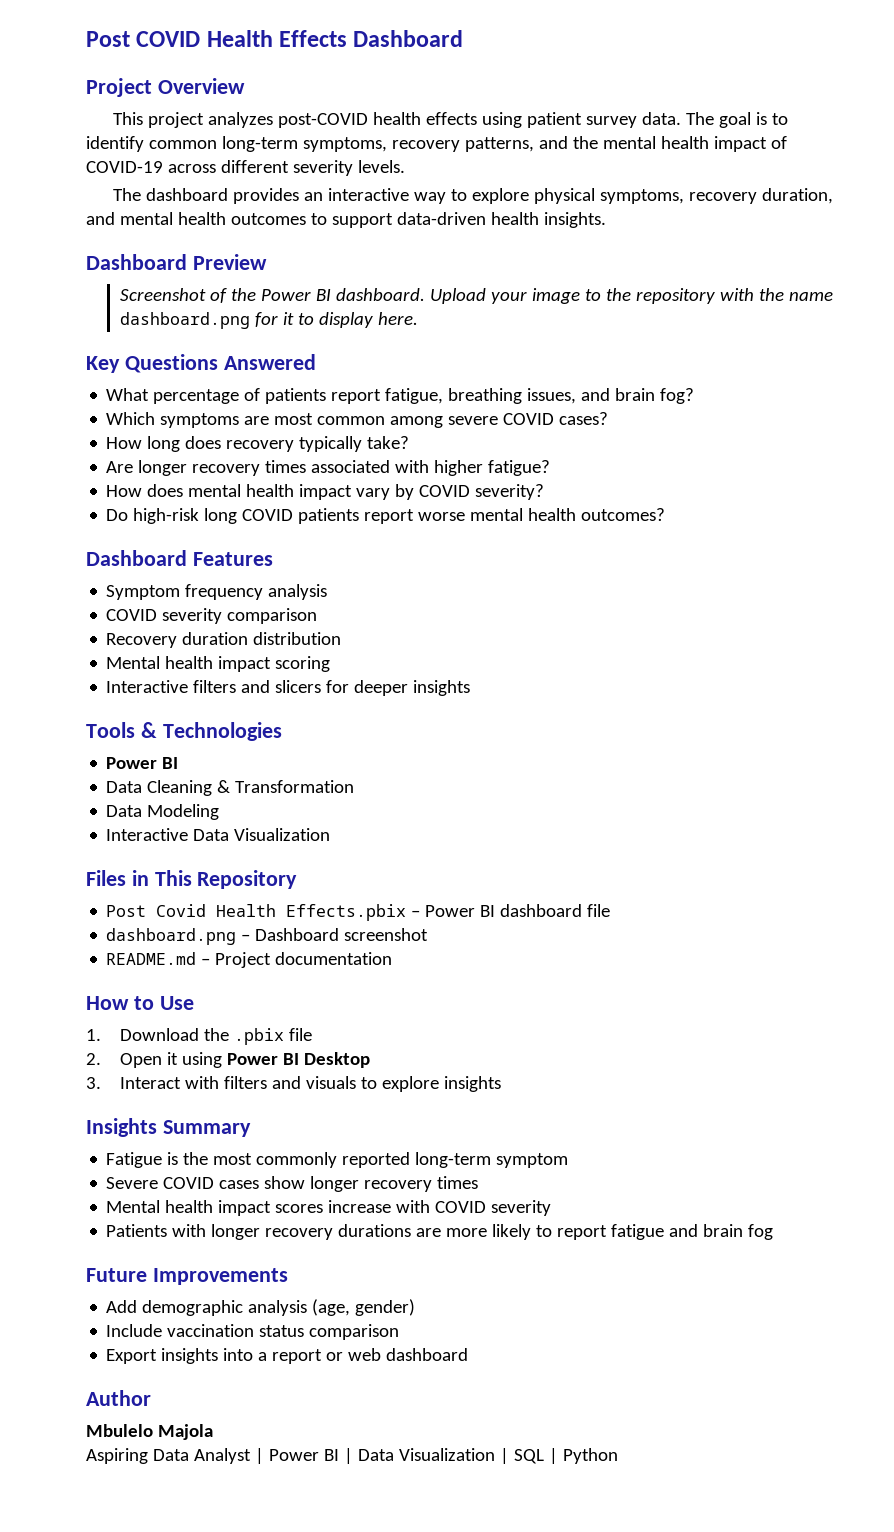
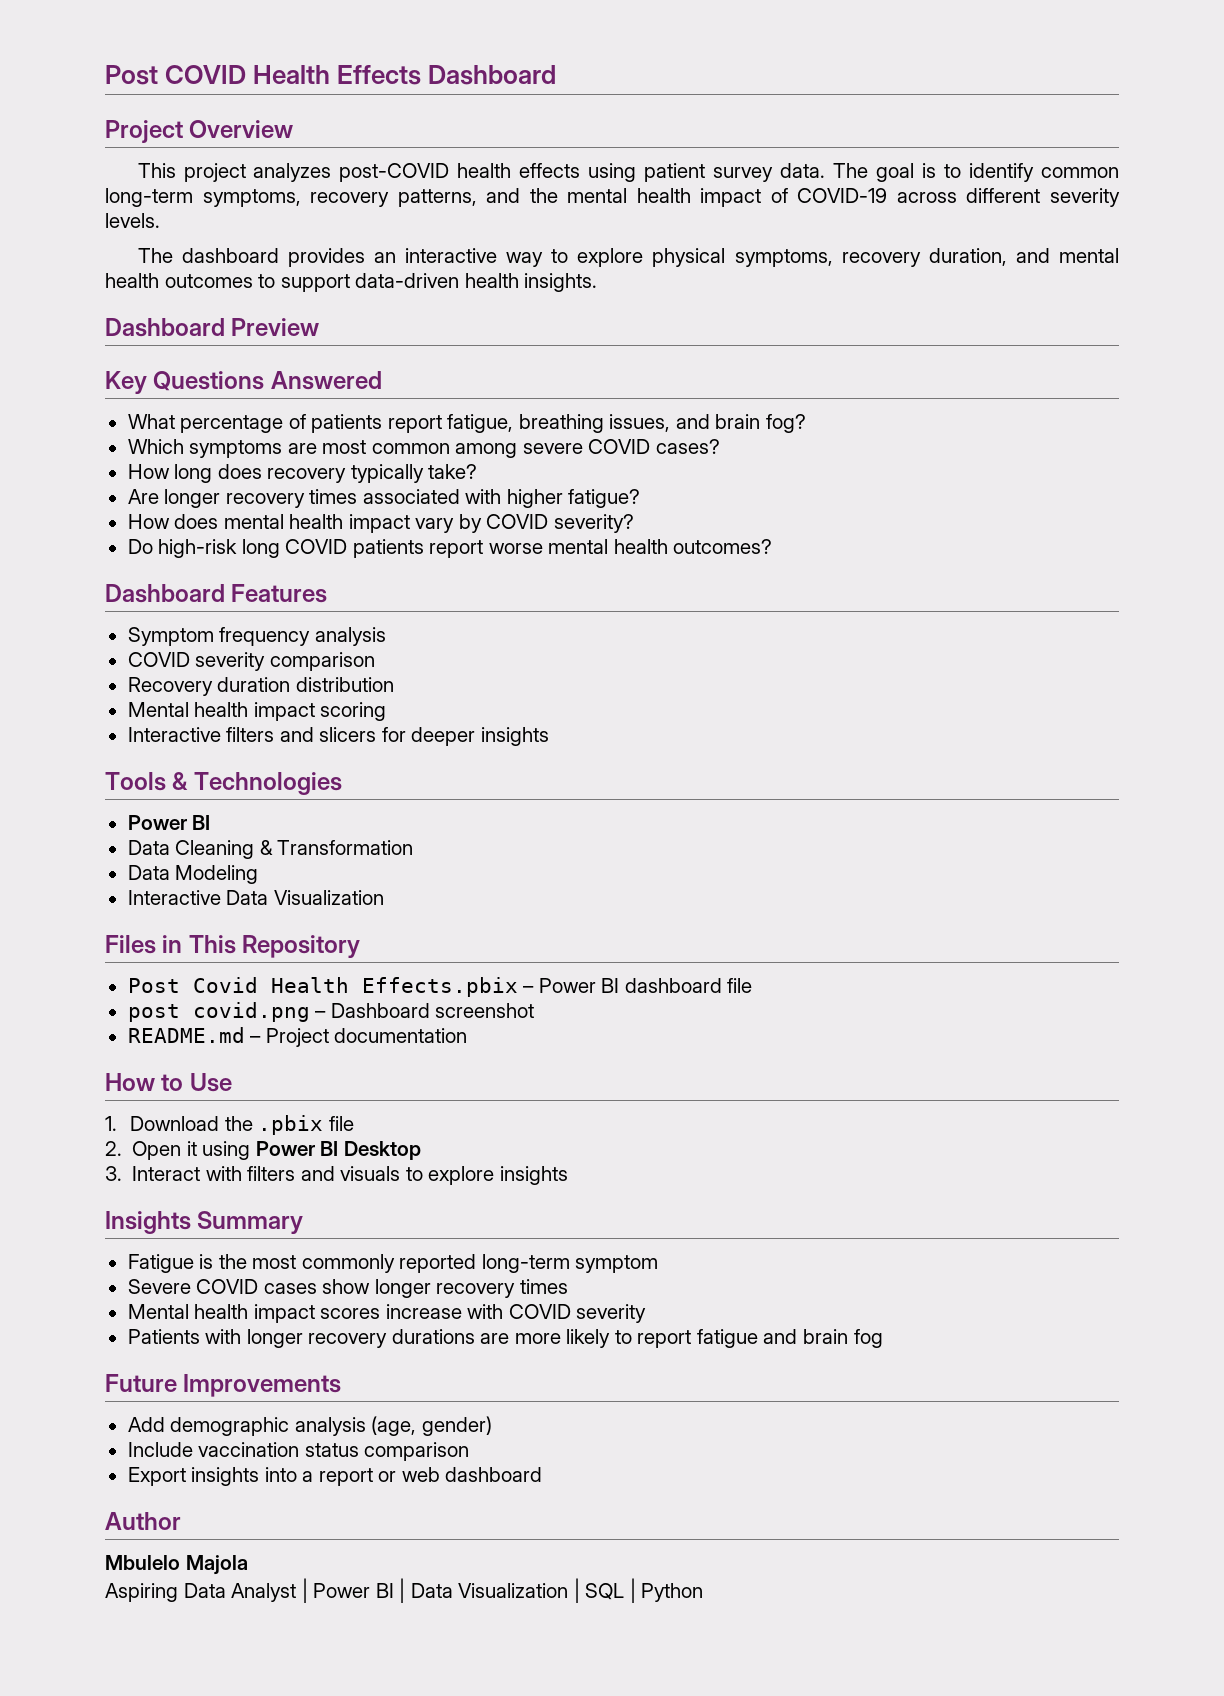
[119,288,833,304] [119,312,418,329] // Screenshot of the Power BI dashboard. Upload your image to the repository with the name dashboard.png for it to display here. -> (320, 327) none
[106,928,237,945] dashboard.png -> [127,1002,310,1022] post covid.png

